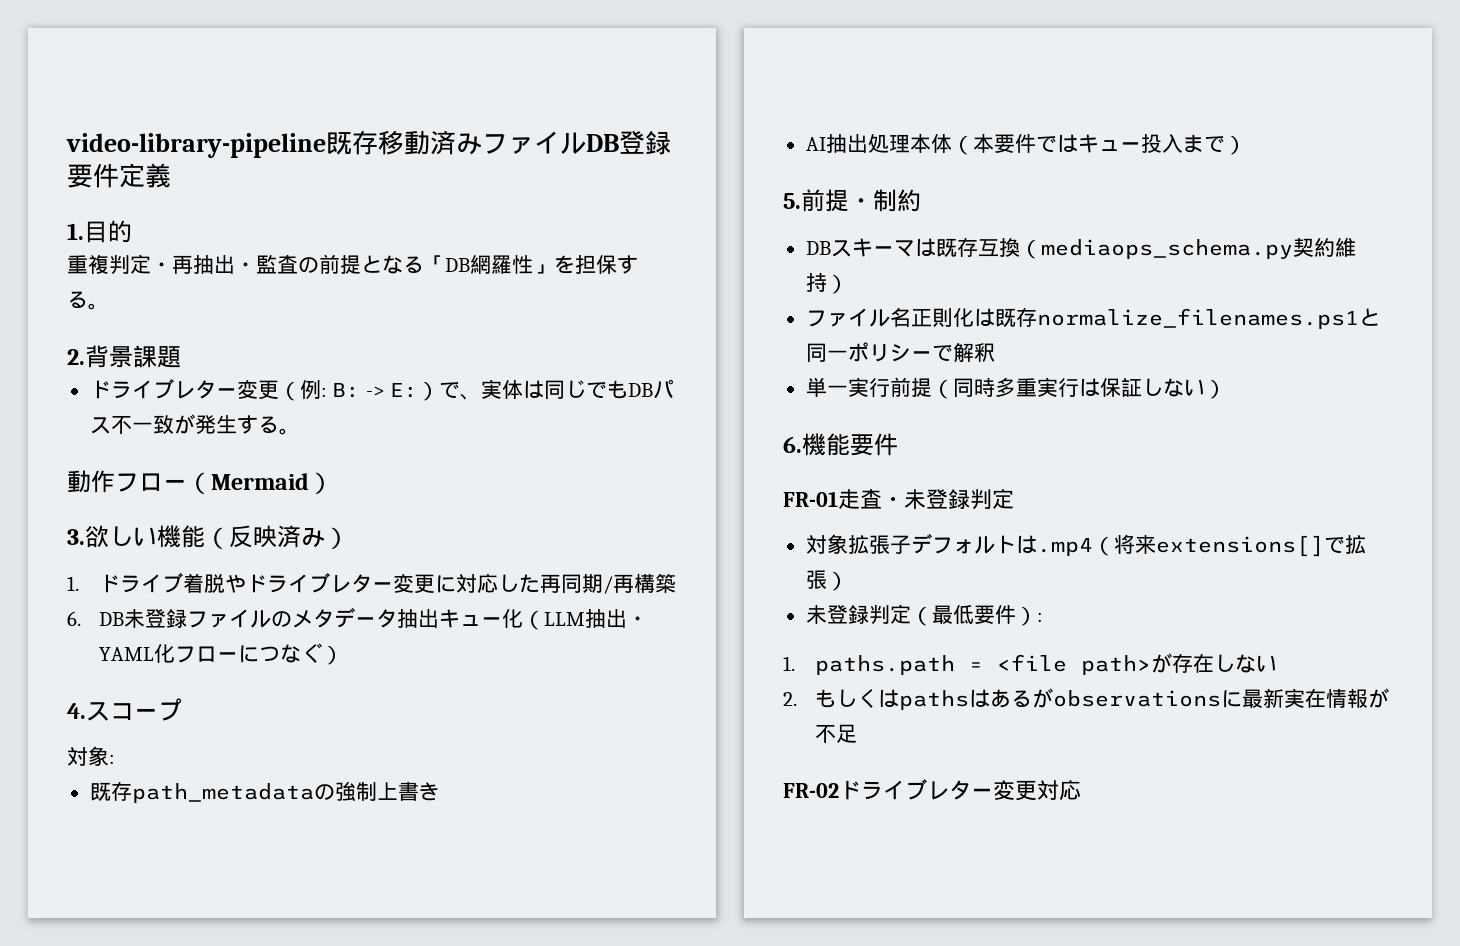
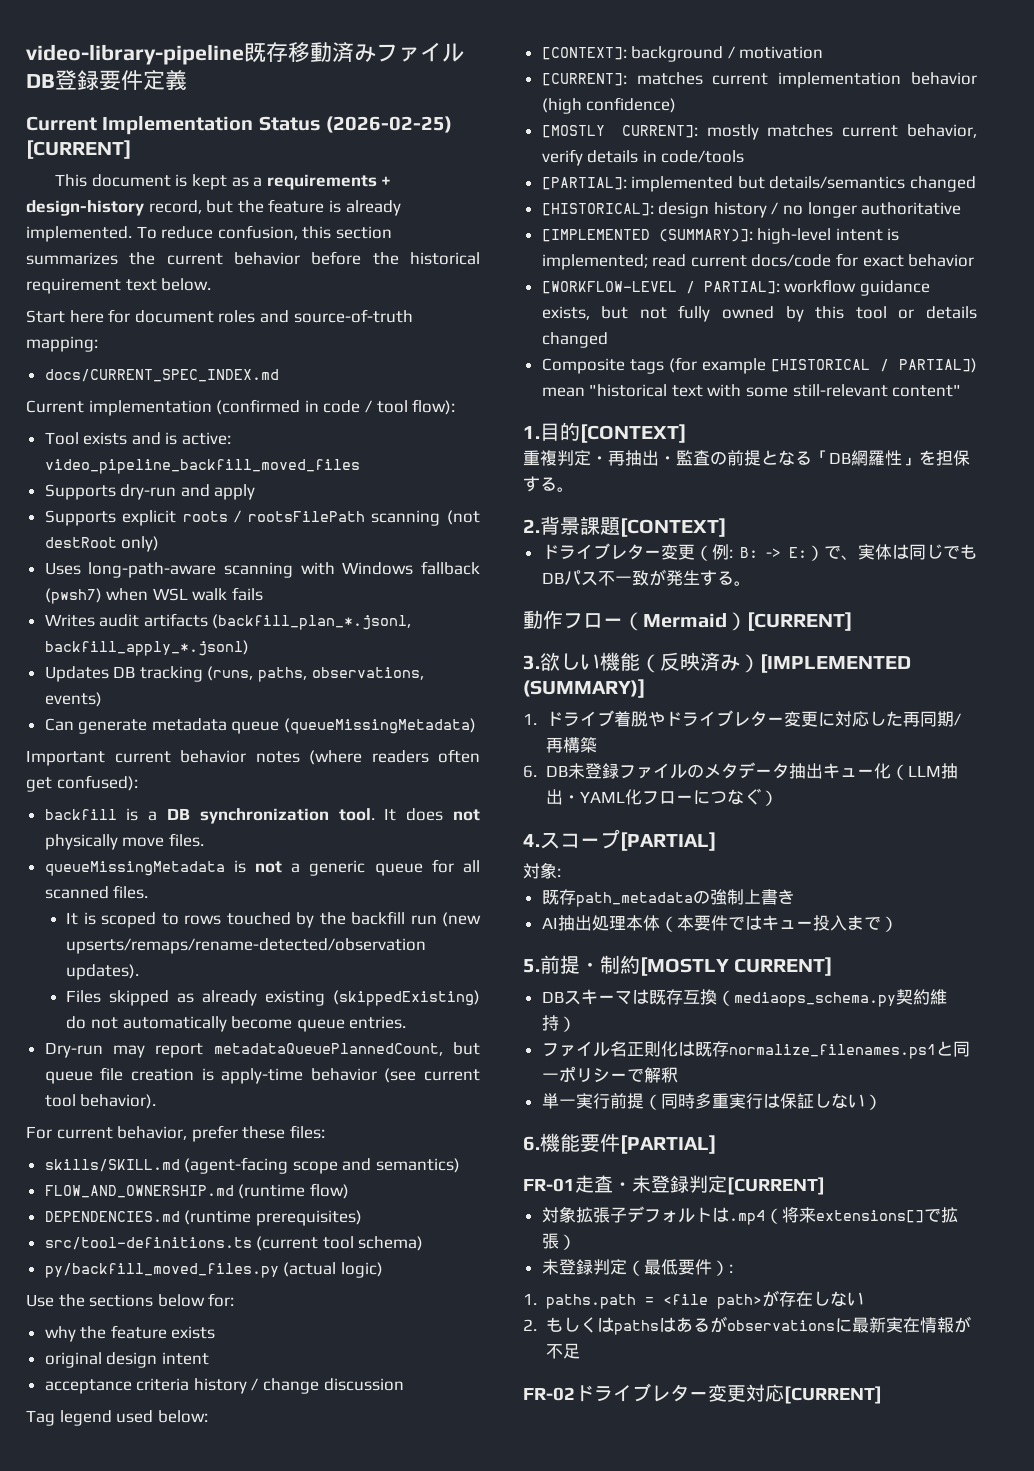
(171, 175) none -> [26,116,453,135] [26,140,131,159] [55,174,392,190] [26,199,401,216] [26,225,392,242] [26,251,480,265] [26,278,212,294] [26,309,413,323] [26,336,98,352] [44,369,279,382] [26,399,456,416] [44,432,232,445] [44,459,360,474] [44,484,256,500] [44,510,481,526] [44,536,160,552] [44,561,480,578] [44,587,264,604] [44,613,412,630] [44,640,249,656] [44,666,424,682] [44,692,102,707] [44,718,477,734] [26,749,480,766] [26,775,138,792] [44,808,481,824] [44,833,204,850] [44,859,481,876] [44,885,149,899] [66,911,482,928] [66,938,427,954] [66,964,140,980] [66,990,481,1006] [66,1016,407,1032] [44,1042,480,1058] [44,1067,480,1084] [44,1094,157,1109] [26,1125,325,1142] [44,1157,461,1174] [44,1183,349,1199] [44,1210,362,1226] [44,1236,424,1251] [44,1262,383,1278] [26,1293,235,1307] [44,1325,216,1342] [44,1352,209,1368] [44,1378,404,1394] [26,1410,208,1426] [541,46,824,62] [541,72,977,88] [541,97,677,114] [541,124,977,140] [541,149,745,166] [541,176,977,192] [541,202,962,218] [541,228,900,244] [541,253,975,270] [541,279,930,296] [541,305,978,322] [541,332,608,348] [541,357,977,374] [541,384,962,397] // Current Implementation Status (2026-02-25) [CURRENT] // This document is kept as a requirements + design-history record, but the feature is already implemented. To reduce confusion, this section summarizes the current behavior before the historical requirement text below. // Start here for document roles and source-of-truth mapping: // docs/CURRENT_SPEC_INDEX.md // Current implementation (confirmed in code / tool flow): // Tool exists and is active: video_pipeline_backfill_moved_files // Supports dry-run and apply // Supports explicit roots / rootsFilePath scanning (not destRoot only) // Uses long-path-aware scanning with Windows fallback (pwsh7) when WSL walk fails // Writes audit artifacts (backfill_plan_*.jsonl, backfill_apply_*.jsonl) // Updates DB tracking (runs, paths, observations, events) // Can generate metadata queue (queueMissingMetadata) // Important current behavior notes (where readers often get confused): // backfill is a DB synchronization tool. It does not physically move files. // queueMissingMetadata is not a generic queue for all scanned files. // It is scoped to rows touched by the backfill run (new upserts/remaps/rename-detected/observation updates). // Files skipped as already existing (skippedExisting) do not automatically become queue entries. // Dry-run may report metadataQueuePlannedCount, but queue file creation is apply-time behavior (see current tool behavior). // For current behavior, prefer these files: // skills/SKILL.md (agent-facing scope and semantics) // FLOW_AND_OWNERSHIP.md (runtime flow) // DEPENDENCIES.md (runtime prerequisites) // src/tool-definitions.ts (current tool schema) // py/backfill_moved_files.py (actual logic) // Use the sections below for: // why the feature exists // original design intent // acceptance criteria history / change discussion // Tag legend used below: // [CONTEXT]: background / motivation // [CURRENT]: matches current implementation behavior (high confidence) // [MOSTLY CURRENT]: mostly matches current behavior, verify details in code/tools // [PARTIAL]: implemented but details/semantics changed // [HISTORICAL]: design history / no longer authoritative // [IMPLEMENTED (SUMMARY)]: high-level intent is implemented; read current docs/code for exact behavior // [WORKFLOW-LEVEL / PARTIAL]: workflow guidance exists, but not fully owned by this tool or details changed // Composite tags (for example [HISTORICAL / PARTIAL]) mean "historical text with some still-relevant content"
(132, 231) none -> [580,424,686,443] [CONTEXT]
(181, 357) none -> [620,518,726,537] [CONTEXT]
(333, 483) none -> [747,612,852,631] [CURRENT]
(349, 538) none -> [760,654,911,673] [523,679,645,698] [IMPLEMENTED (SUMMARY)]
(182, 709) none -> [620,832,716,851] [PARTIAL]
(921, 200) none -> [640,957,833,976] [MOSTLY CURRENT]
(898, 444) none -> [620,1135,716,1154] [PARTIAL]
(1014, 499) none -> [727,1177,825,1195] [CURRENT]
(1081, 790) none -> [784,1386,882,1404] [CURRENT]

